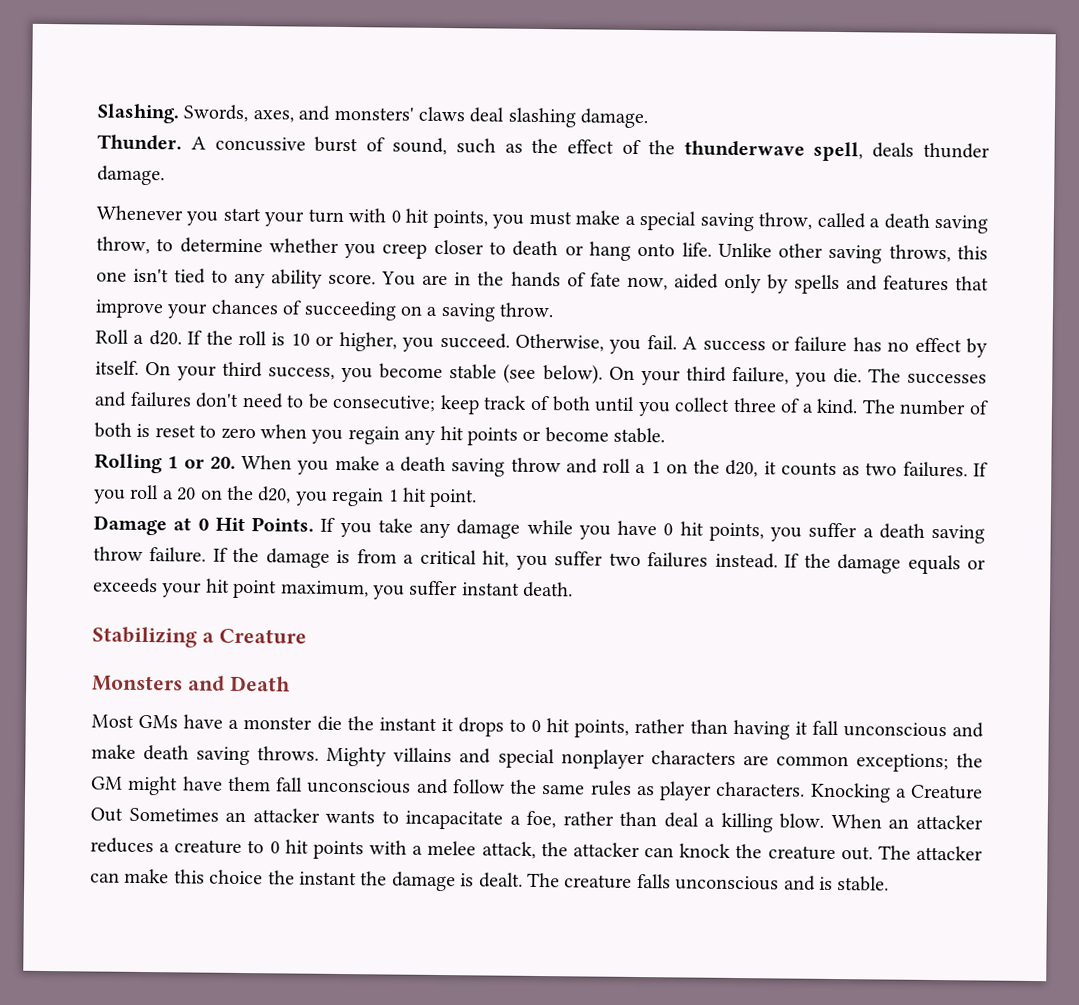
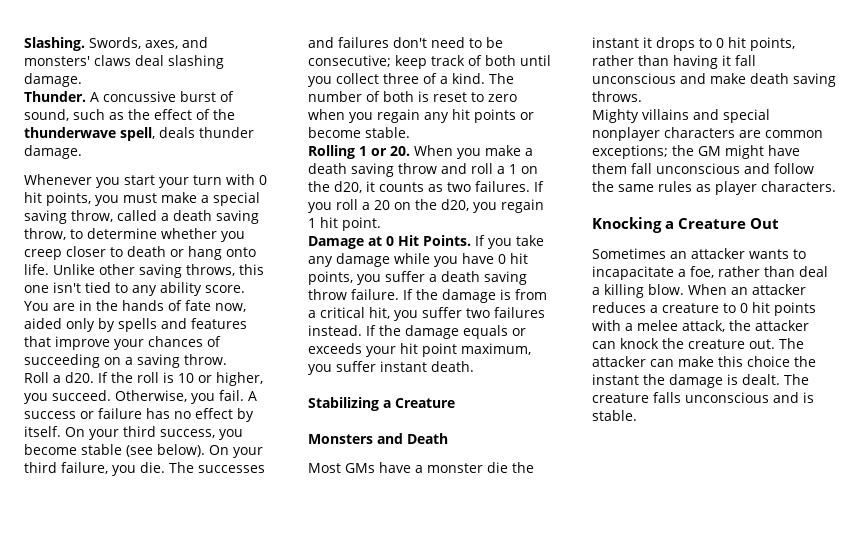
(320, 753) none -> (642, 96) //
(806, 789) none -> (836, 186) //
(123, 814) none -> (780, 223) //

